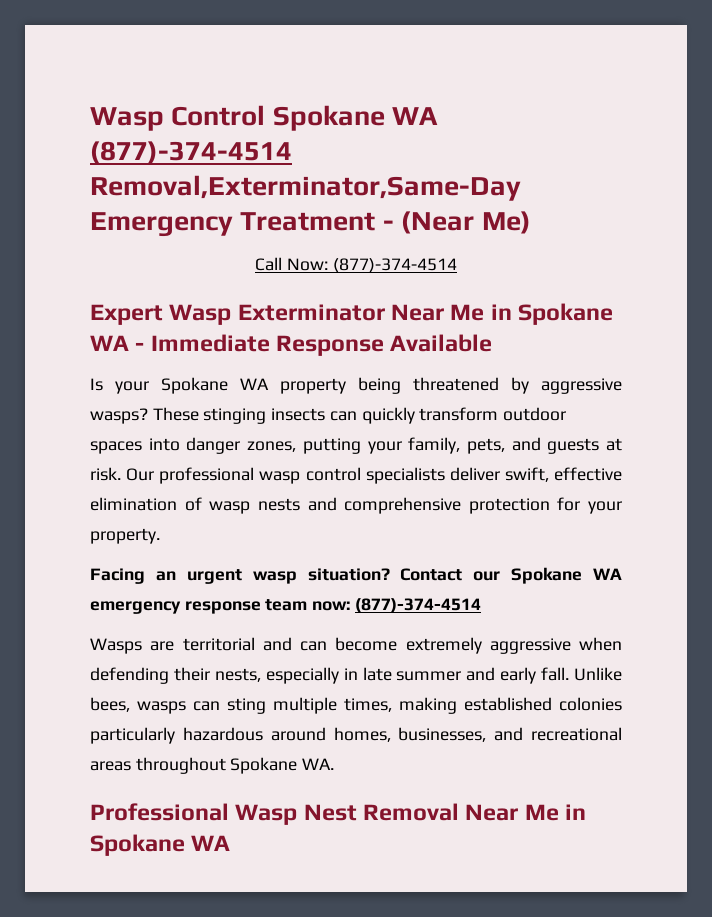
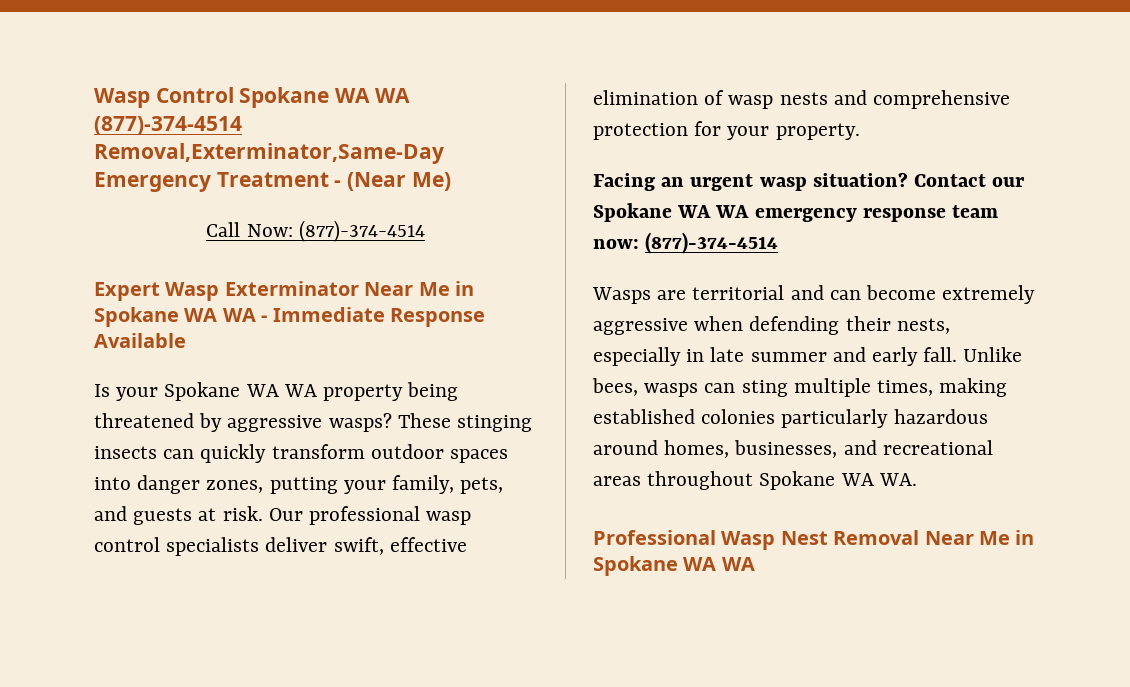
(439, 116) none -> [374,88,410,103] WA
(129, 343) none -> [222,308,256,322] WA
(269, 384) none -> [283,384,317,397] WA
(622, 574) none -> [715,205,750,218] WA
(298, 765) none -> [840,473,874,486] WA
(231, 843) none -> [721,557,755,571] WA

